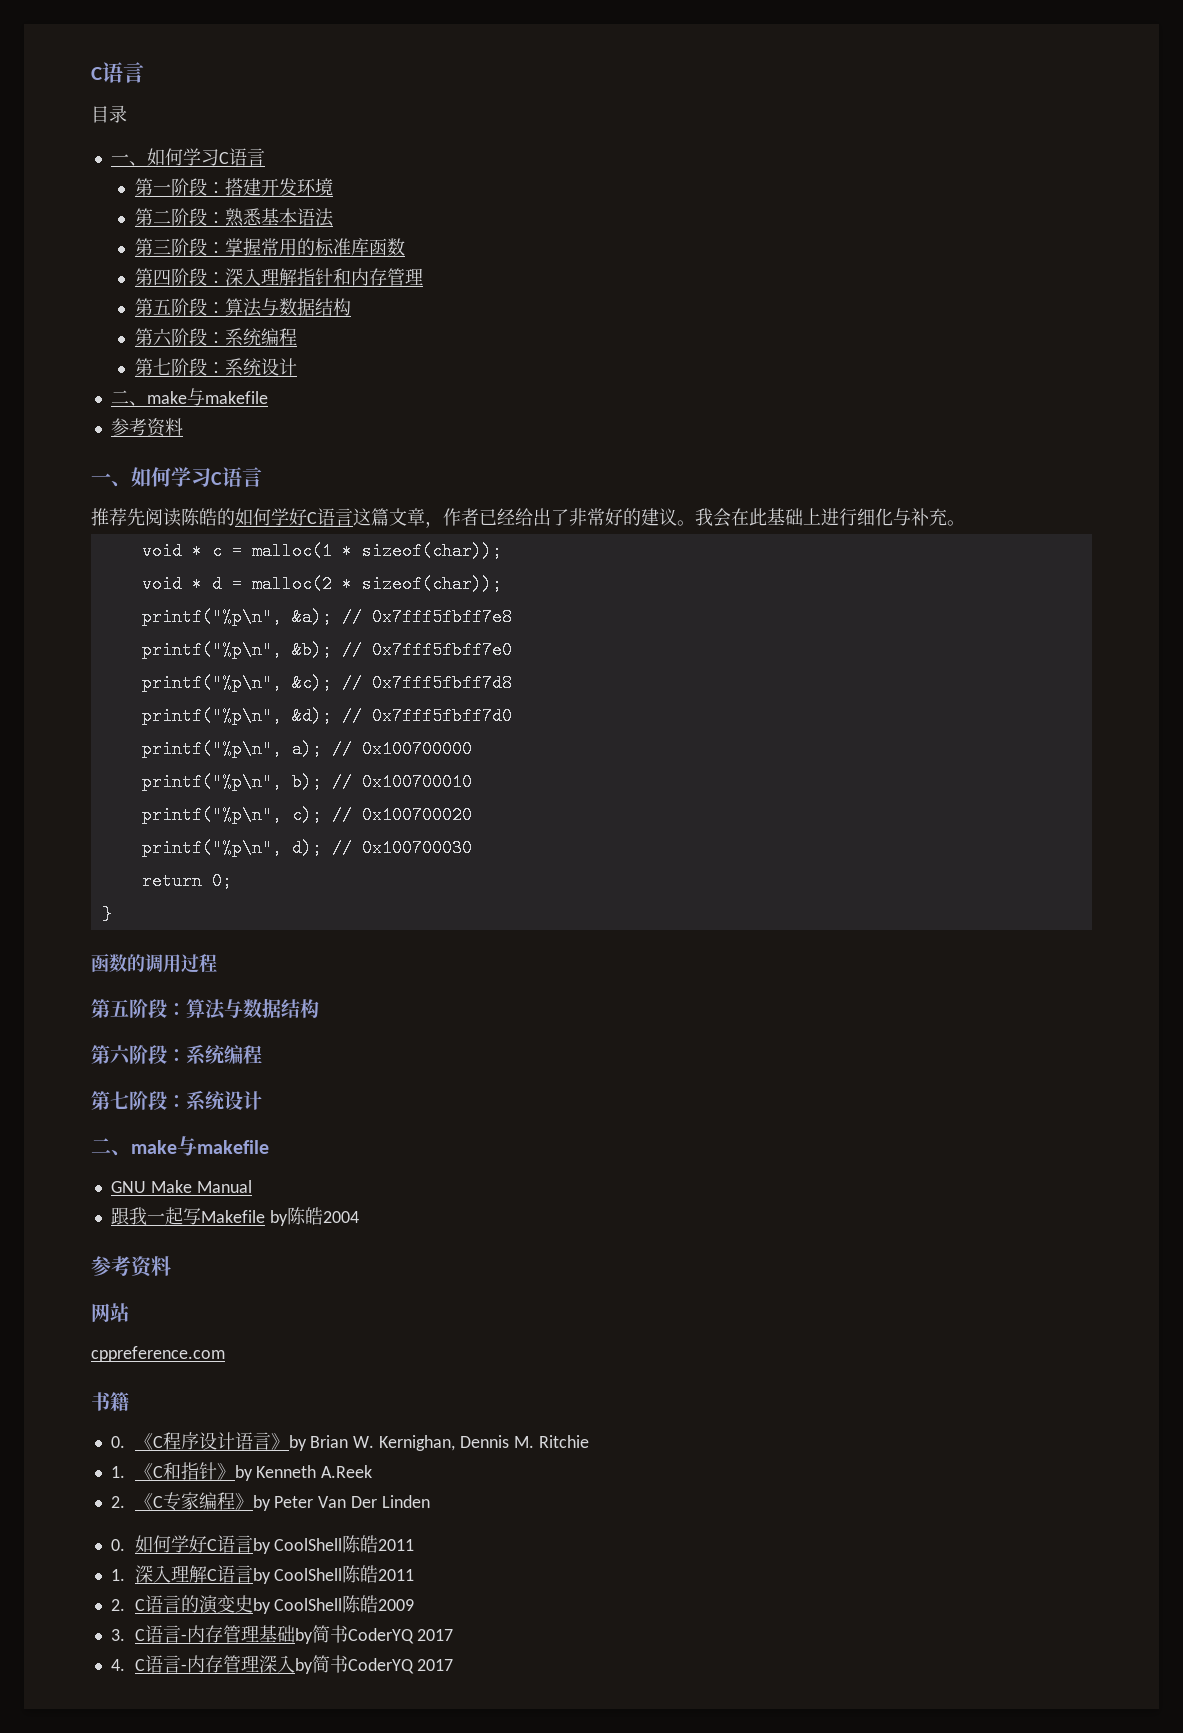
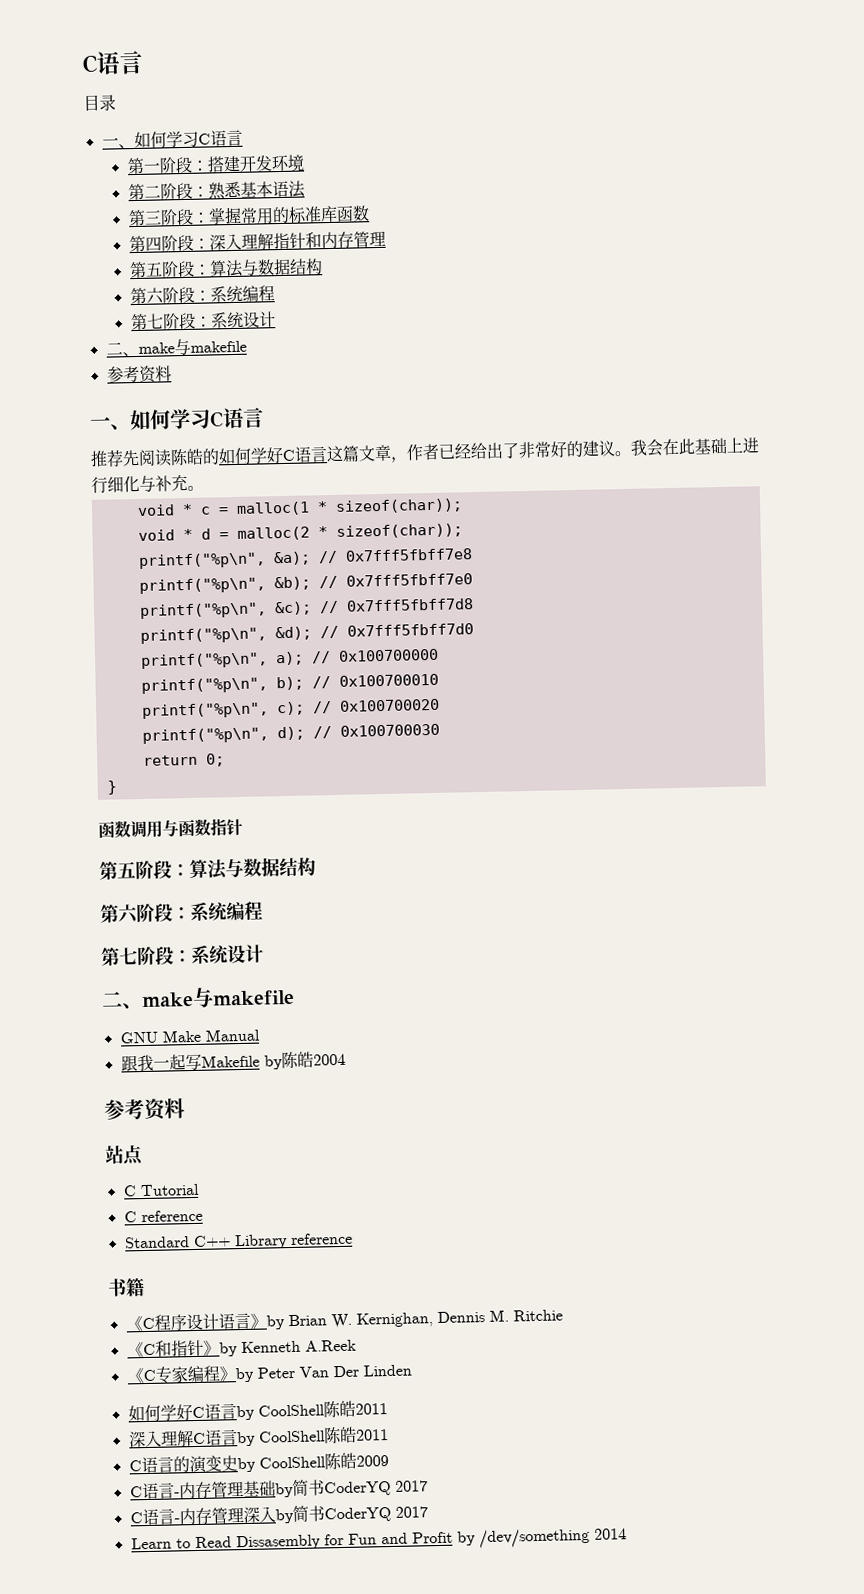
[127,954,217,973] 的调用过程 -> [130,818,243,838] 调用与函数指针
[91,1303,110,1322] 网 -> (185, 1108) none
[91,1346,225,1362] // cppreference.com -> [123,1145,144,1166] [122,1183,200,1197] [123,1209,203,1223] [124,1232,353,1250] 点 // C Tutorial // C reference // Standard C++ Library reference
[110,1436,125,1448] 0. -> (145, 1287) none
[110,1466,125,1478] 1. -> (563, 1315) none
[110,1496,125,1508] 2. -> (357, 1345) none
[110,1539,125,1551] 0. -> (412, 1370) none
[110,1569,125,1581] 1. -> (388, 1409) none
[110,1599,125,1611] 2. -> (389, 1435) none
[110,1629,125,1641] 3. -> (389, 1461) none
[110,1659,125,1671] 4. -> (428, 1486) none
(454, 1665) none -> [130,1527,627,1551] // Learn to Read Dissasembly for Fun and Profit by /dev/something 2014

